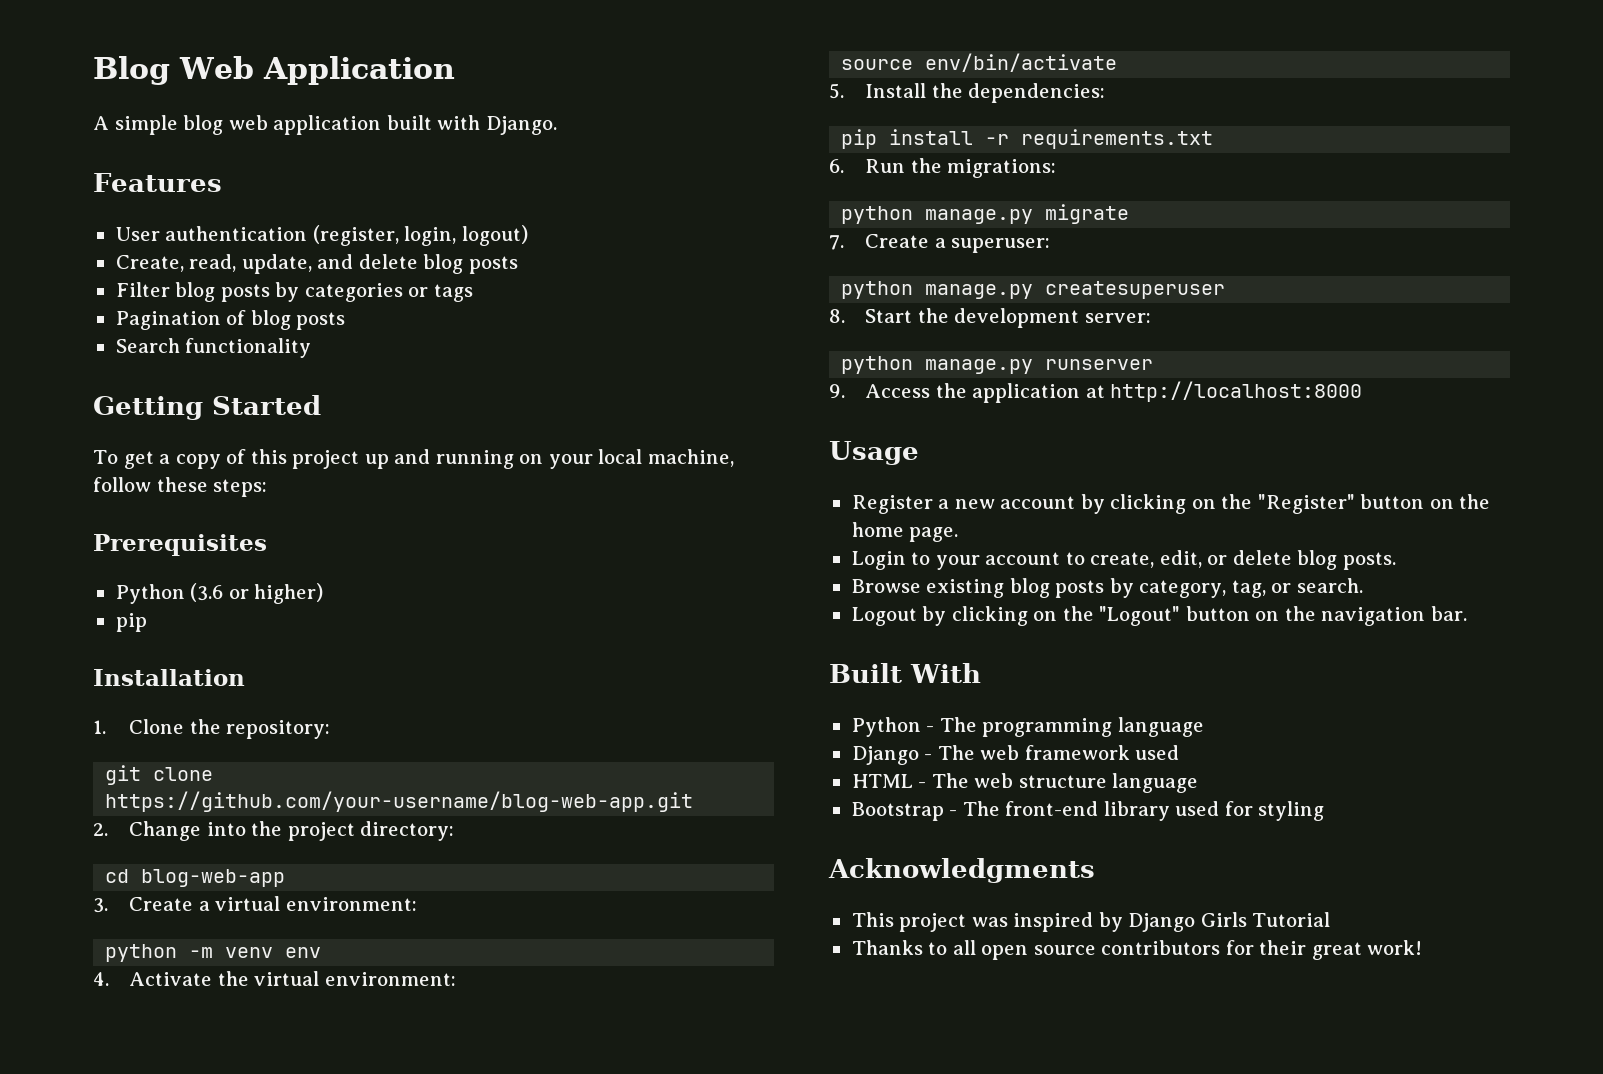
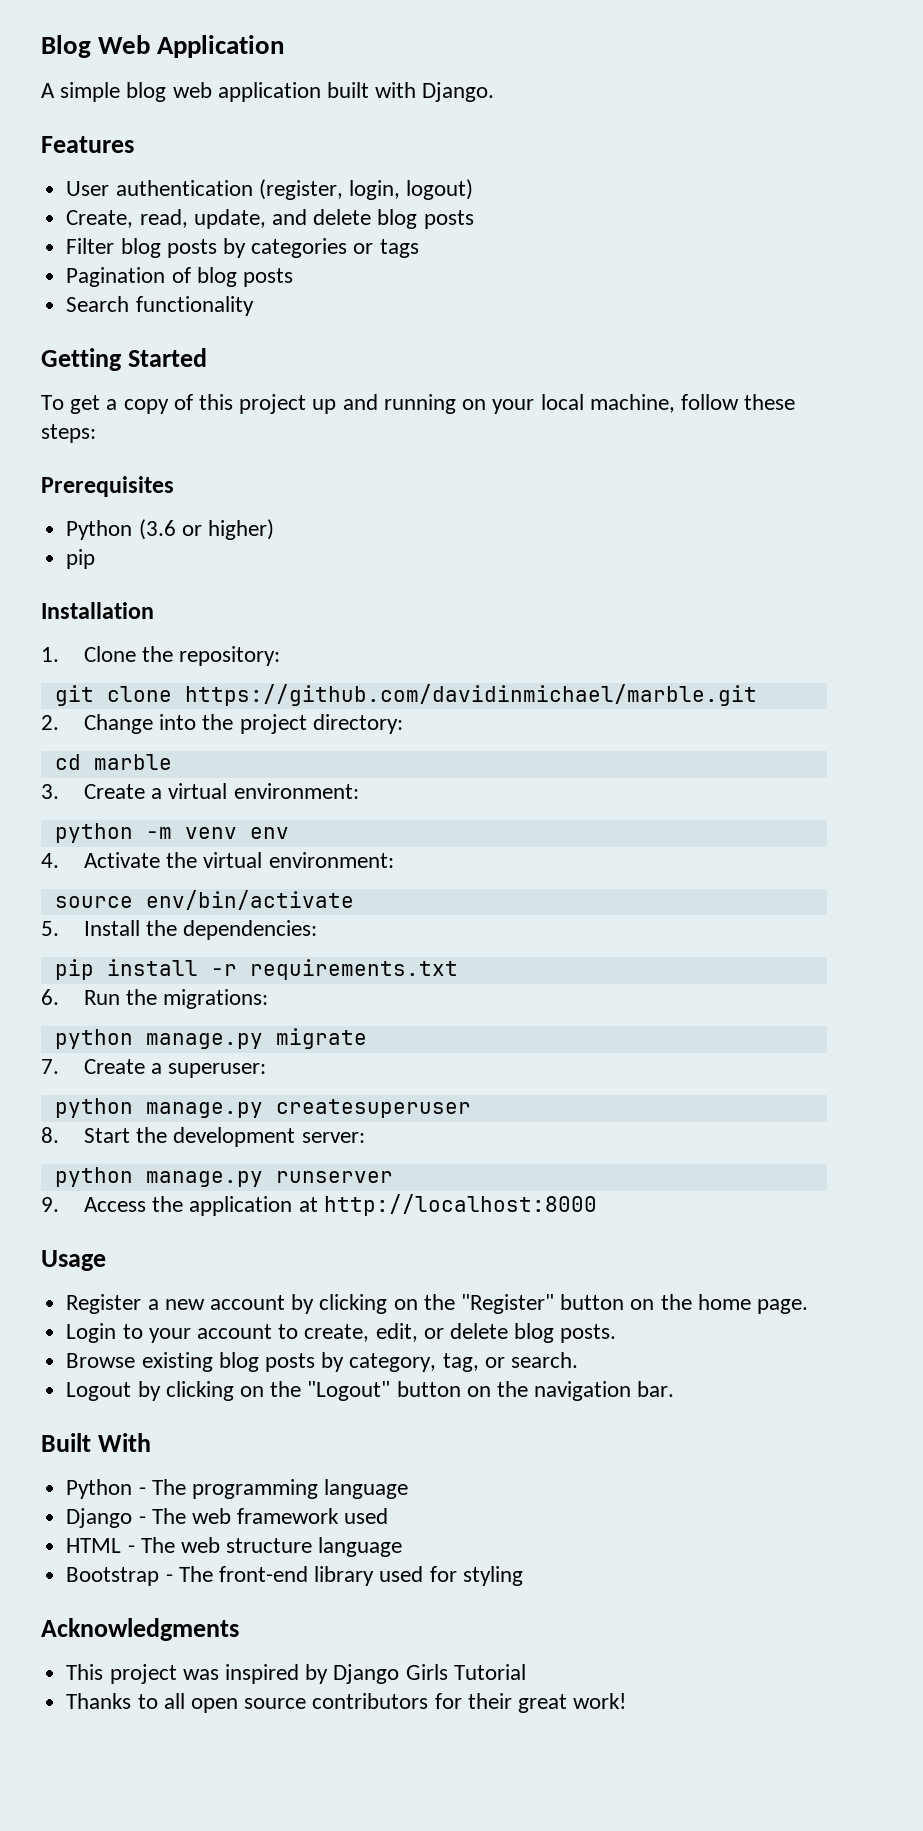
[105,791,694,812] https://github.com/your-username/blog-web-app.git -> [184,684,757,706] https://github.com/davidinmichael/marble.git
[141,869,286,887] blog-web-app -> [93,754,172,770] marble

